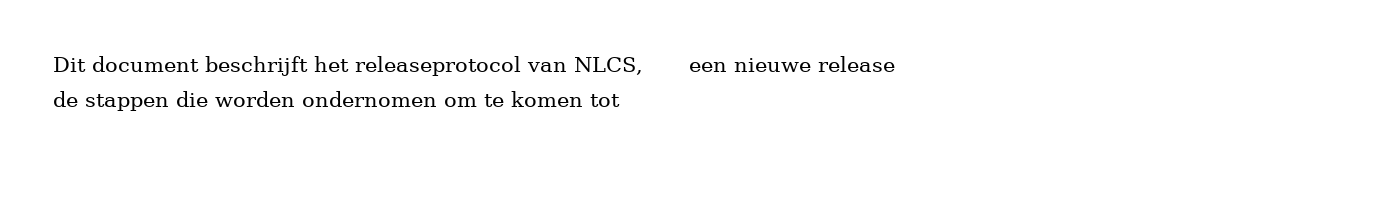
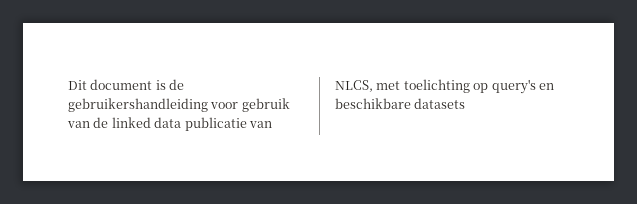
[205,56,643,76] [53,91,620,111] [689,56,895,72] beschrijft het releaseprotocol van NLCS, de stappen die worden ondernomen om te komen tot een nieuwe release -> [155,79,185,90] [68,98,290,112] [67,117,272,131] [335,79,554,94] [335,98,466,109] is de gebruikershandleiding voor gebruik van de linked data publicatie van NLCS, met toelichting op query's en beschikbare datasets

